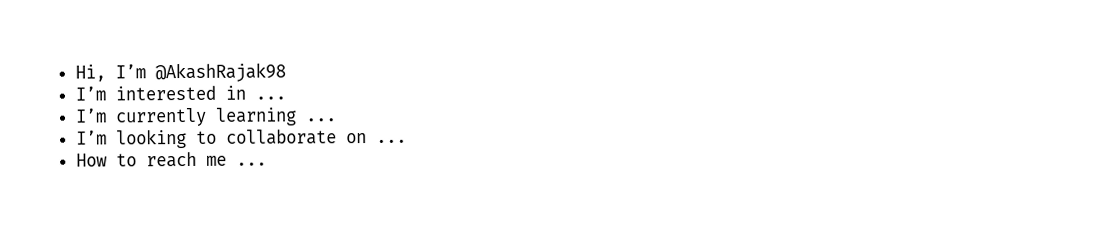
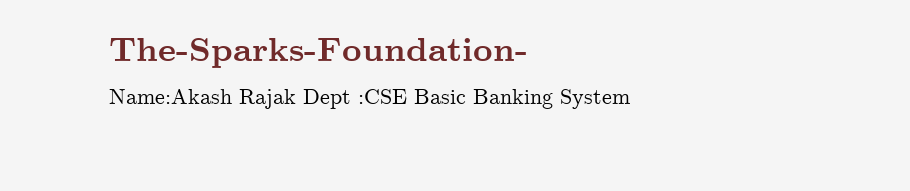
[74,62,286,83] [74,85,286,101] [74,107,337,127] [75,129,407,149] [75,151,267,168] Hi, I’m @AkashRajak98 // I’m interested in ... // I’m currently learning ... // I’m looking to collaborate on ... // How to reach me ... -> [109,38,528,68] [109,89,630,109] The-Sparks-Foundation- // Name:Akash Rajak Dept :CSE Basic Banking System

